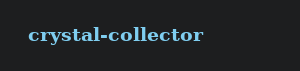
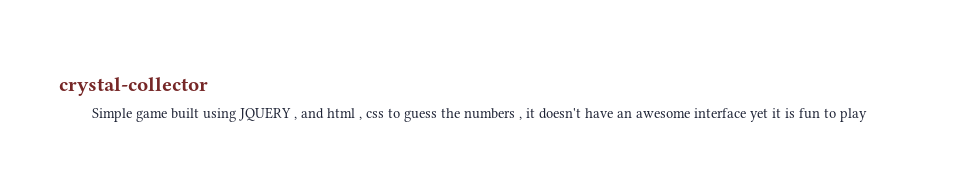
(204, 36) none -> [92,107,868,122] // Simple game built using JQUERY , and html , css to guess the numbers , it doesn't have an awesome interface yet it is fun to play

